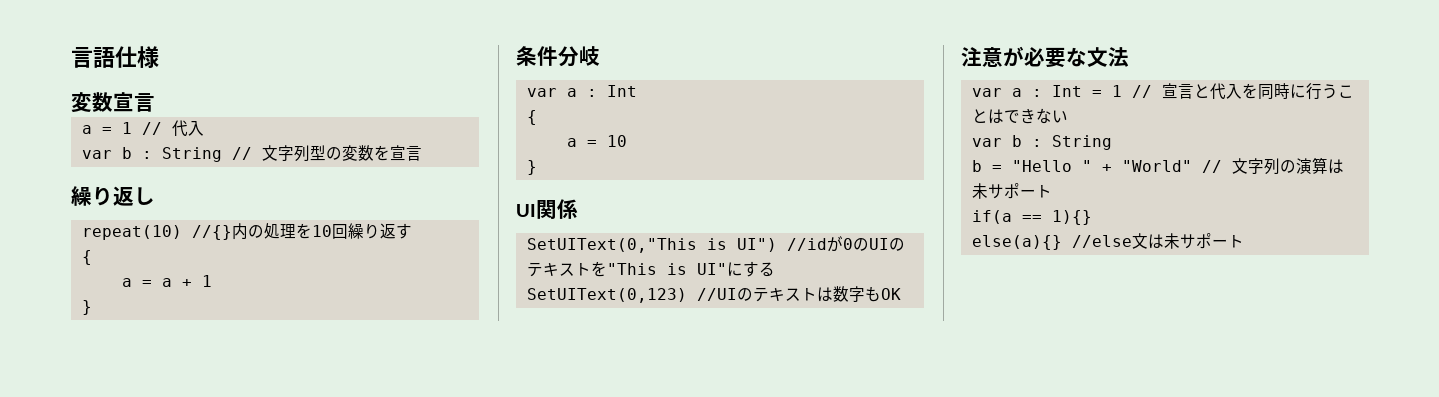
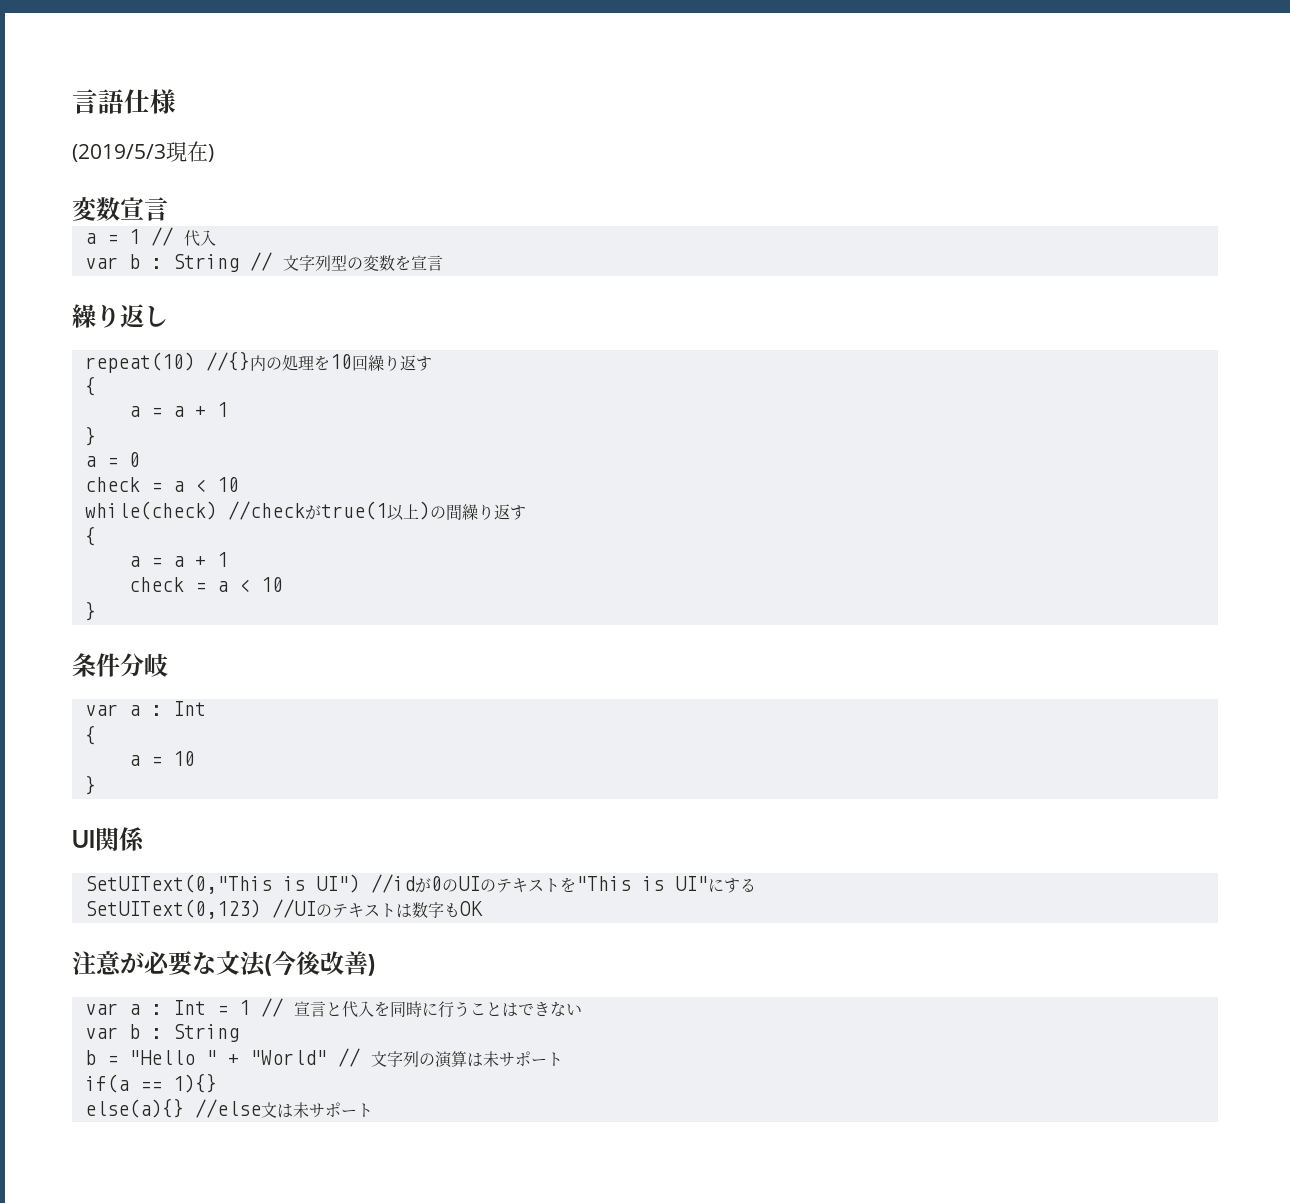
(159, 57) none -> [72,141,214,162] // (2019/5/3現在)
(92, 307) none -> [84,452,140,467] [84,477,239,492] [84,501,526,521] [84,526,96,546] [128,552,228,567] [128,577,283,592] [84,601,96,621] // a = 0 // check = a < 10 // while(check) //checkがtrue(1以上)の間繰り返す // { // a = a + 1 // check = a < 10 // }
(1129, 57) none -> [264,951,376,976] (今後改善)

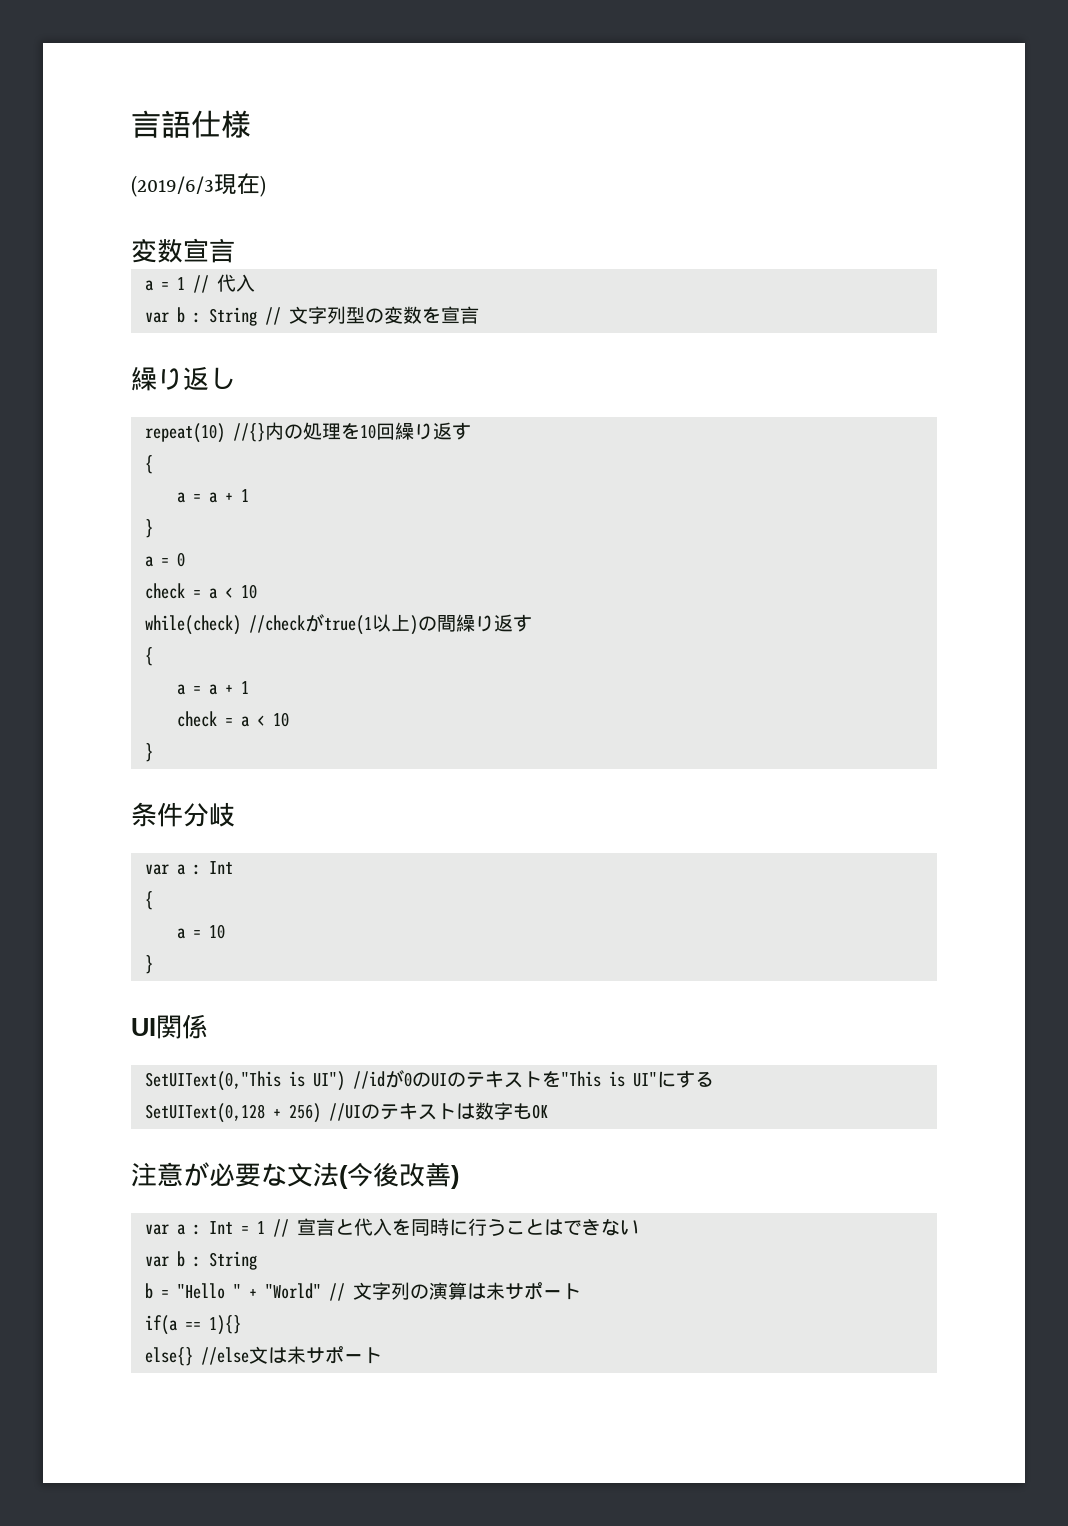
[72,144,166,162] (2019/5/3 -> [131,175,214,197] (2019/6/3
[84,899,261,919] SetUIText(0,123) -> [144,1103,321,1123] SetUIText(0,128 + 256)
[84,1098,184,1118] else(a){} -> [144,1347,193,1366] else{}

